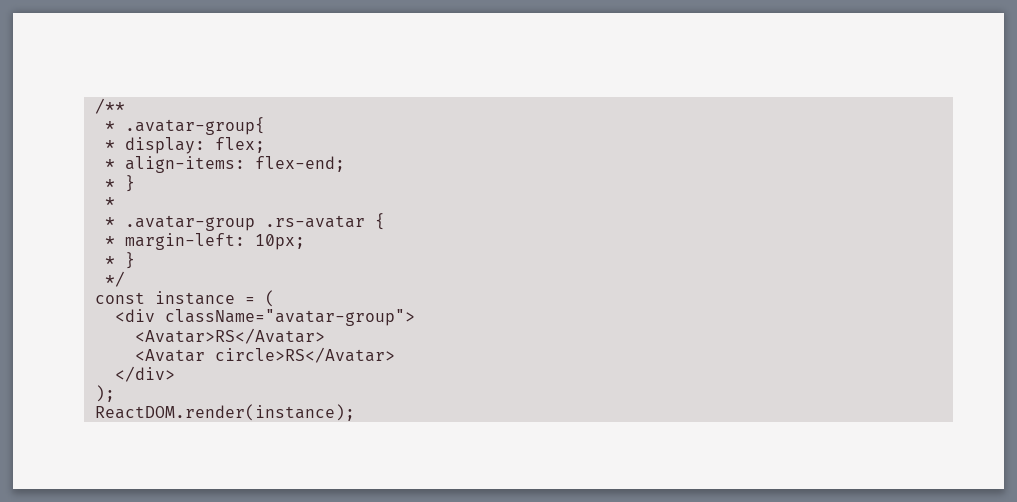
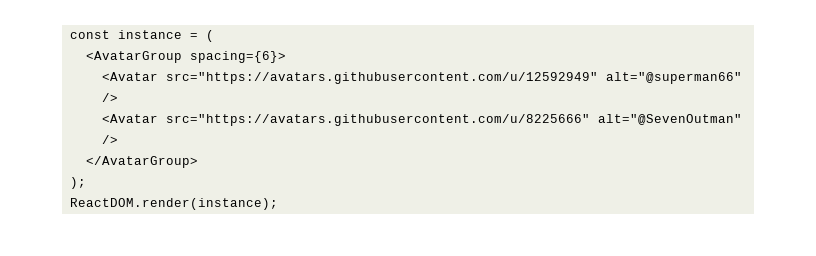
[94,98,125,114] [104,117,265,135] [104,137,265,154] [104,156,345,173] [104,175,135,192] [104,197,115,207] [104,213,385,231] [104,233,305,250] [104,252,135,269] [104,271,125,287] [94,290,275,307] [114,309,415,326] [134,328,325,344] [134,347,395,363] [114,366,175,382] /** // * .avatar-group{ // * display: flex; // * align-items: flex-end; // * } // * // * .avatar-group .rs-avatar { // * margin-left: 10px; // * } // */ // const instance = ( // <div className="avatar-group"> // <Avatar>RS</Avatar> // <Avatar circle>RS</Avatar> // </div> -> [69,30,214,42] [85,51,286,63] [101,72,742,84] [101,93,118,102] [101,114,742,126] [101,135,118,144] [85,156,198,168] const instance = ( // <AvatarGroup spacing={6}> // <Avatar src="https://avatars.githubusercontent.com/u/12592949" alt="@superman66" /> // <Avatar src="https://avatars.githubusercontent.com/u/8225666" alt="@SevenOutman" /> // </AvatarGroup>

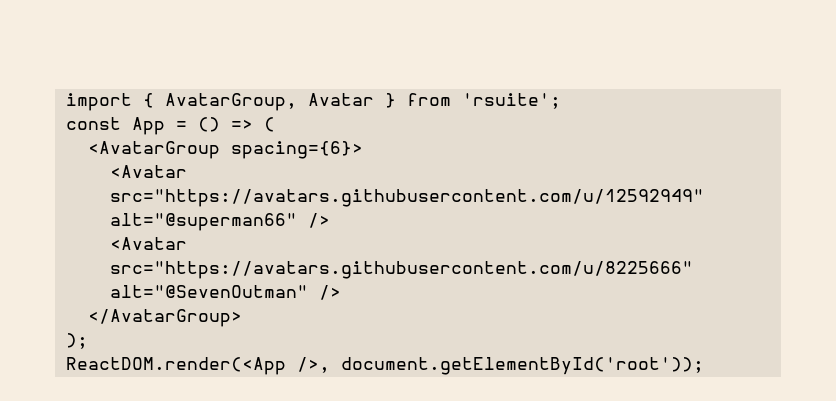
[69,30,198,39] const instance = -> [66,93,562,111] [66,117,254,135] import { AvatarGroup, Avatar } from 'rsuite'; // const App = () =>
[69,198,278,210] ReactDOM.render(instance); -> [66,357,705,375] ReactDOM.render(<App />, document.getElementById('root'));

